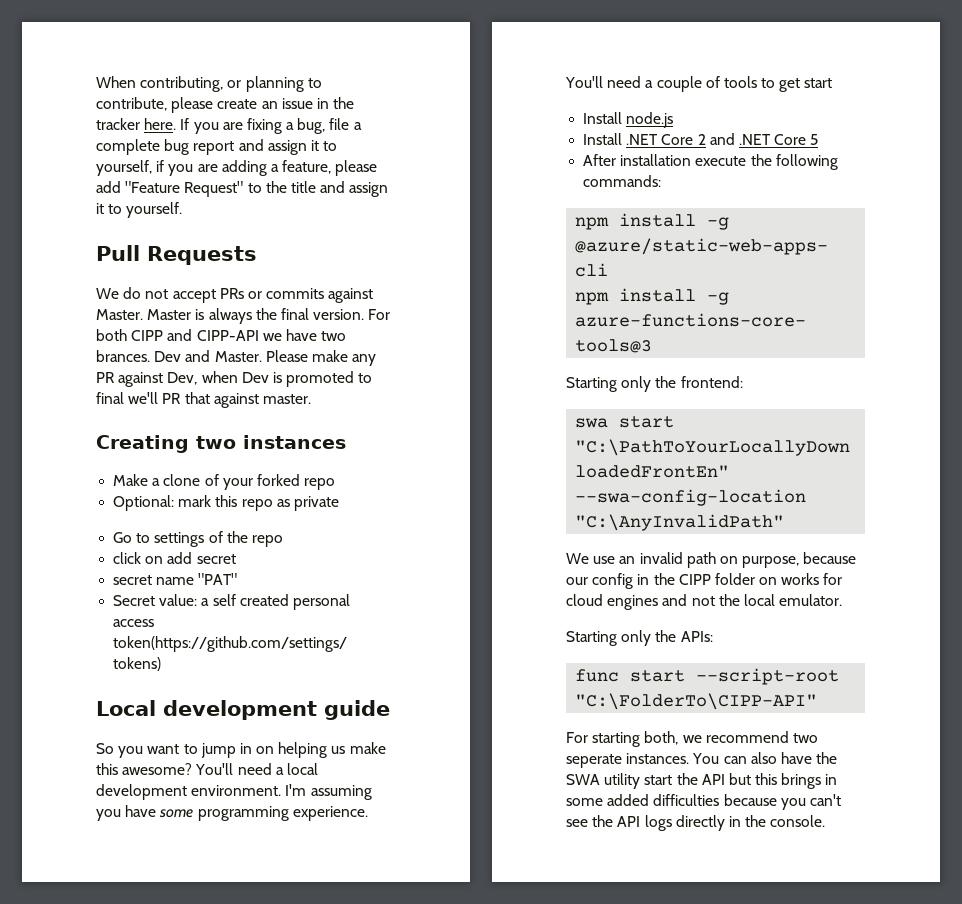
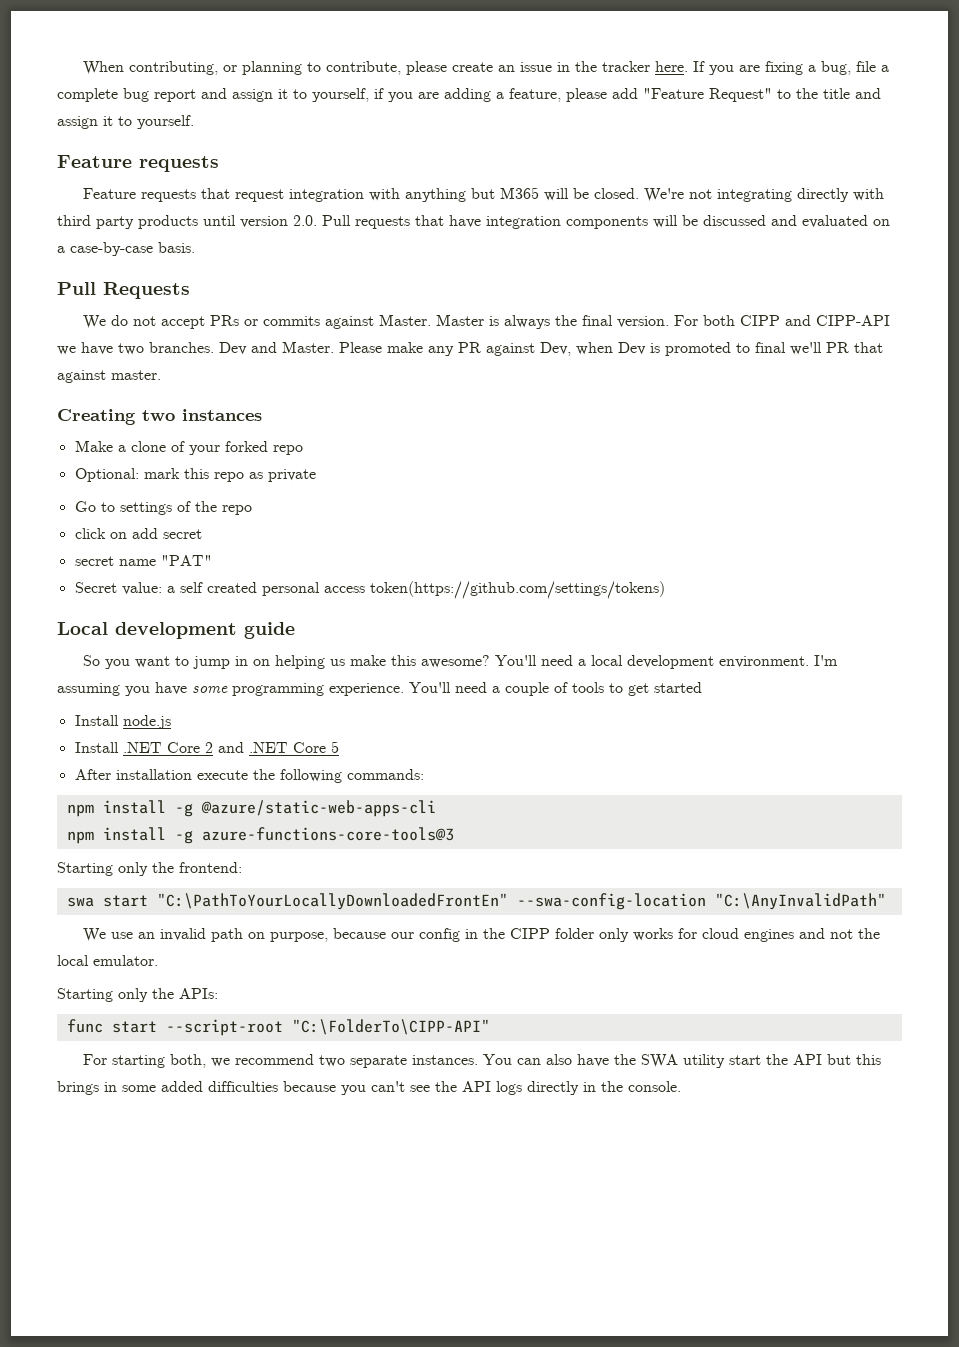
(183, 210) none -> [57,155,219,172] [83,187,885,202] [57,215,890,229] [57,242,195,256] // Feature requests // Feature requests that request integration with anything but M365 will be closed. We're not integrating directly with third party products until version 2.0. Pull requests that have integration components will be discussed and evaluated on a case-by-case basis.
[96,350,150,362] brances. -> [149,342,214,353] branches.
[804,78,833,88] start -> [654,682,702,693] started
[759,577,778,585] on -> [599,928,630,942] only
[566,754,622,768] seperate -> [350,1055,408,1068] separate

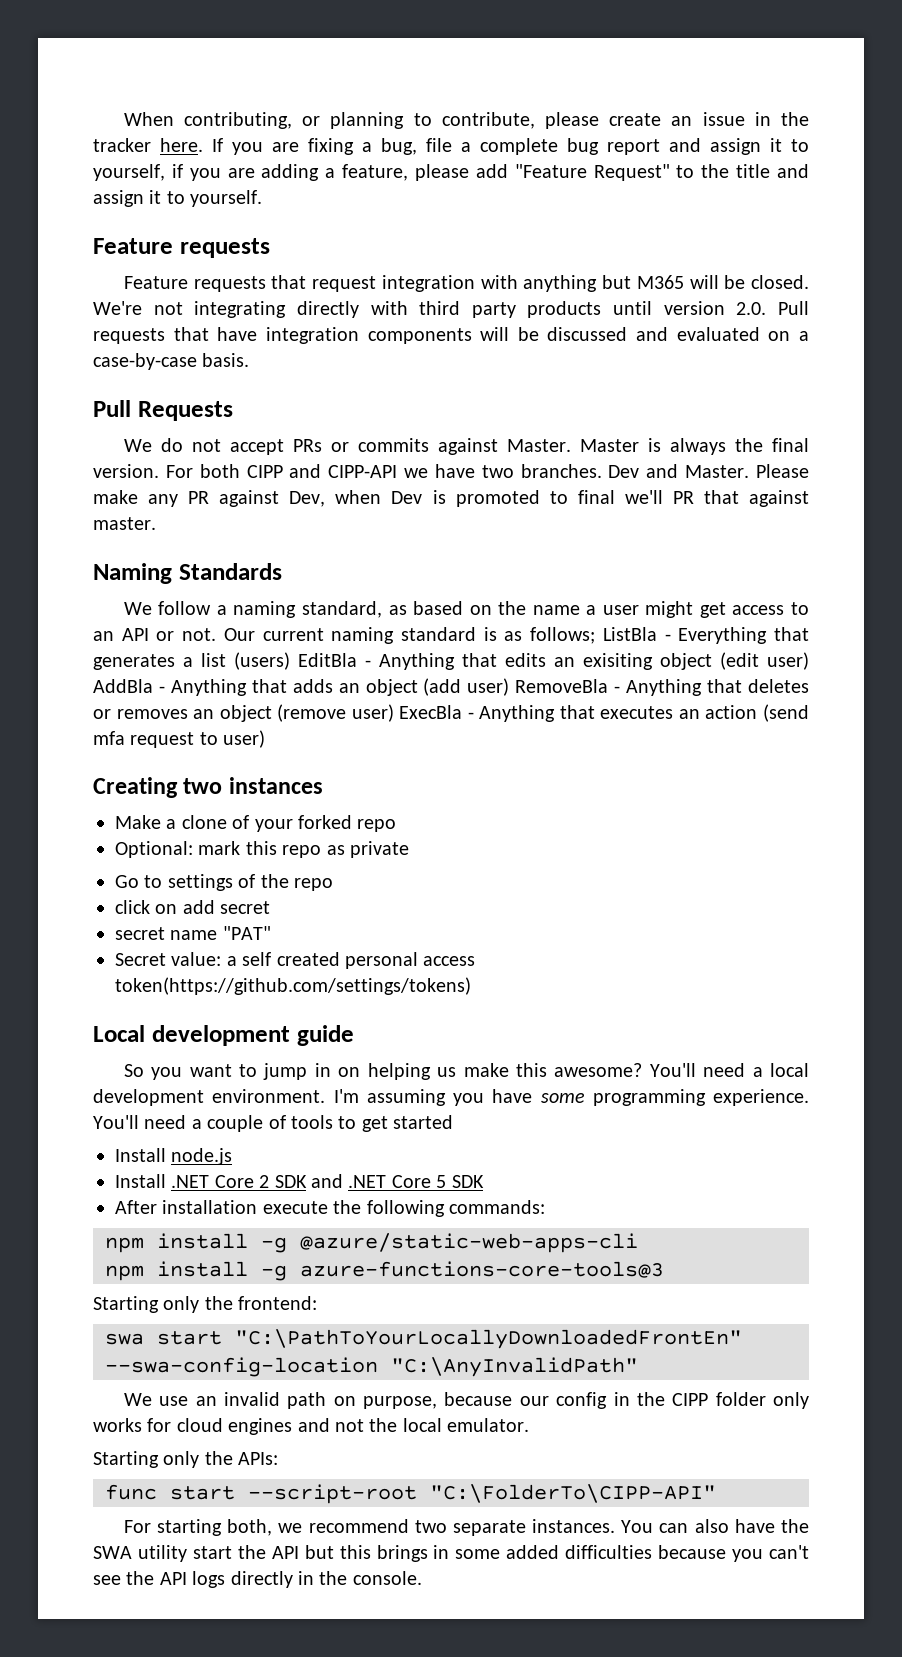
(161, 375) none -> [93,563,282,584] [123,601,809,618] [93,627,809,644] [93,652,809,670] [93,678,809,696] [93,704,810,722] [93,730,266,748] // Naming Standards // We follow a naming standard, as based on the name a user might get access to an API or not. Our current naming standard is as follows; ListBla - Everything that generates a list (users) EditBla - Anything that edits an exisiting object (edit user) AddBla - Anything that adds an object (add user) RemoveBla - Anything that deletes or removes an object (remove user) ExecBla - Anything that executes an action (send mfa request to user)
(213, 747) none -> [274,1175,307,1188] SDK
(339, 747) none -> [451,1175,484,1188] SDK

